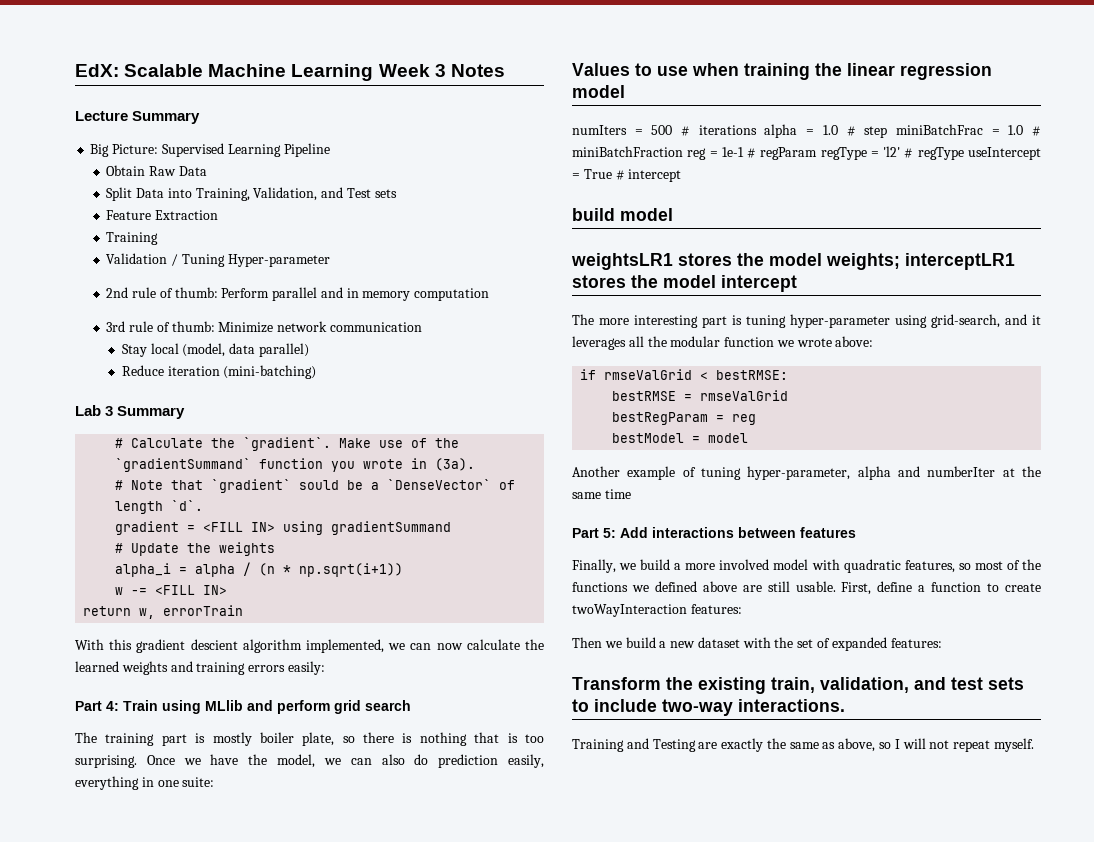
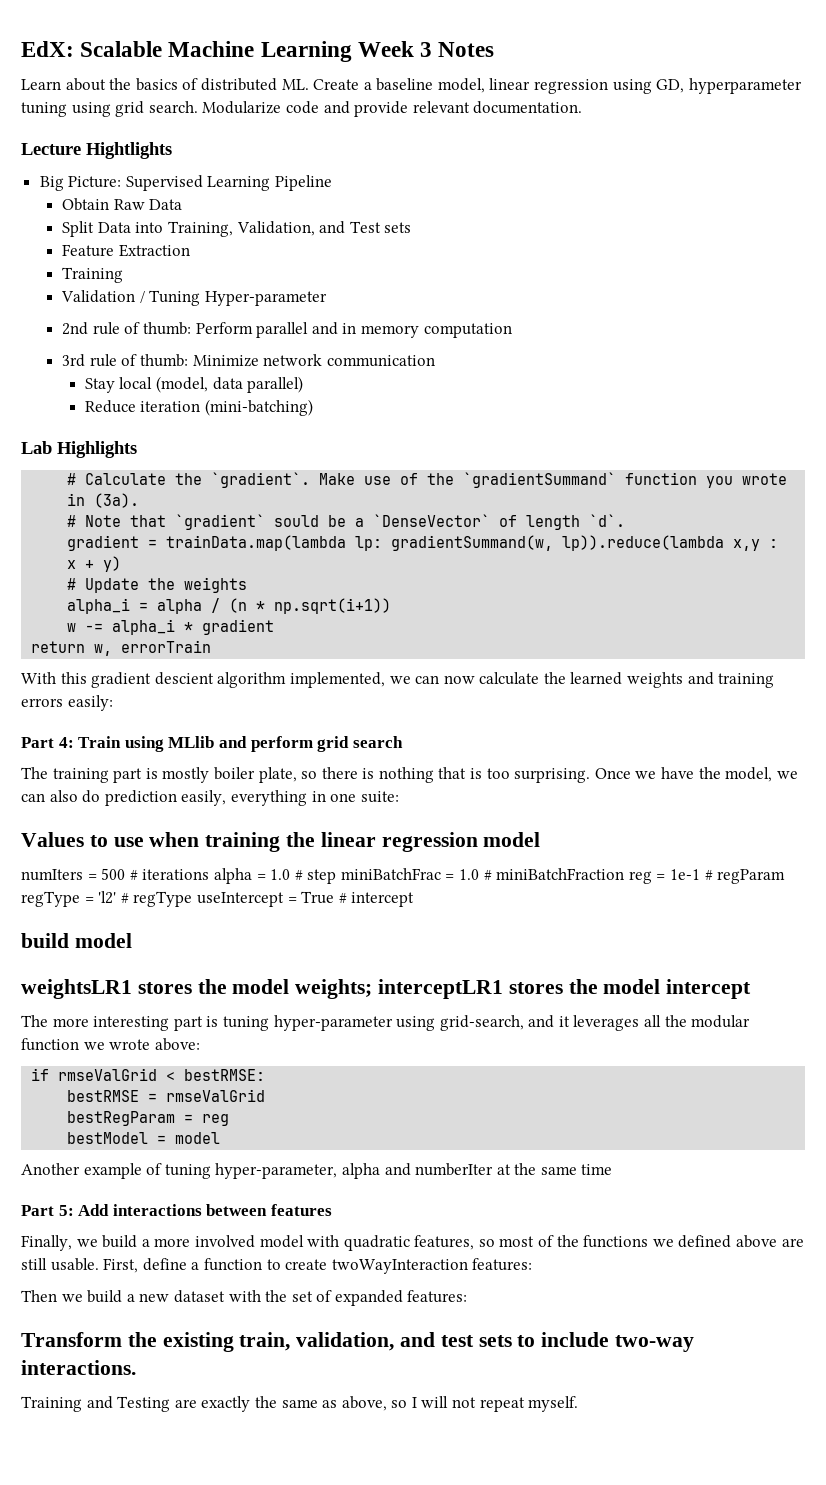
(505, 70) none -> [21,78,802,94] [21,101,583,117] // Learn about the basics of distributed ML. Create a baseline model, linear regression using GD, hyperparameter tuning using grid search. Modularize code and provide relevant documentation.
[132,111,201,124] Summary -> [86,142,172,159] Hightlights
[105,406,186,419] 3 Summary -> [57,441,137,458] Highlights
[203,521,452,535] <FILL IN> using gradientSummand -> [166,535,779,551] [67,556,122,572] trainData.map(lambda lp: gradientSummand(w, lp)).reduce(lambda x,y : x + y)
[155,585,228,595] <FILL IN> -> [112,619,275,635] alpha_i * gradient

